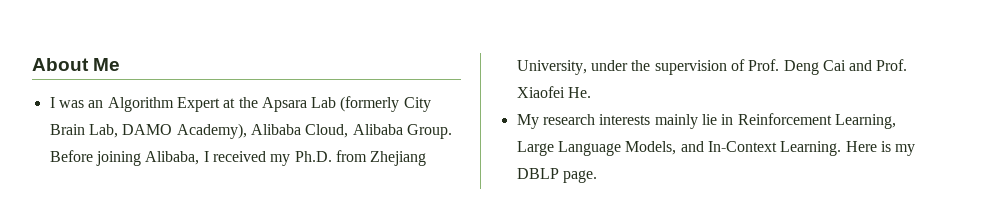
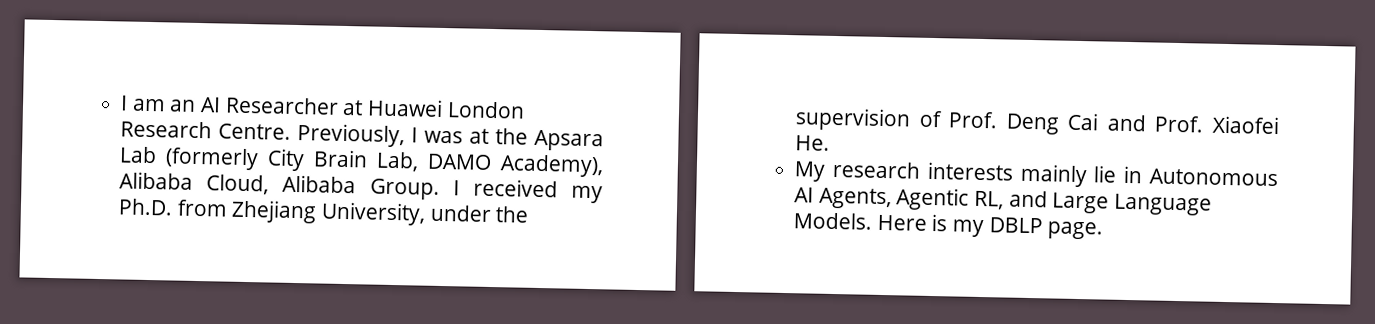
[32,58,121,71] [49,97,220,112] About Me // I was an Algorithm Expert -> [120,95,525,119] [120,120,464,148] I am an AI Researcher at Huawei London Research Centre. Previously, I was
[49,150,200,166] Before joining Alibaba, -> (440, 189) none
[737,113,896,129] [516,141,842,156] Reinforcement Learning, Large Language Models, and In-Context Learning. -> [1149,168,1278,187] [794,187,1213,216] [793,212,873,230] Autonomous AI Agents, Agentic RL, and Large Language Models.

